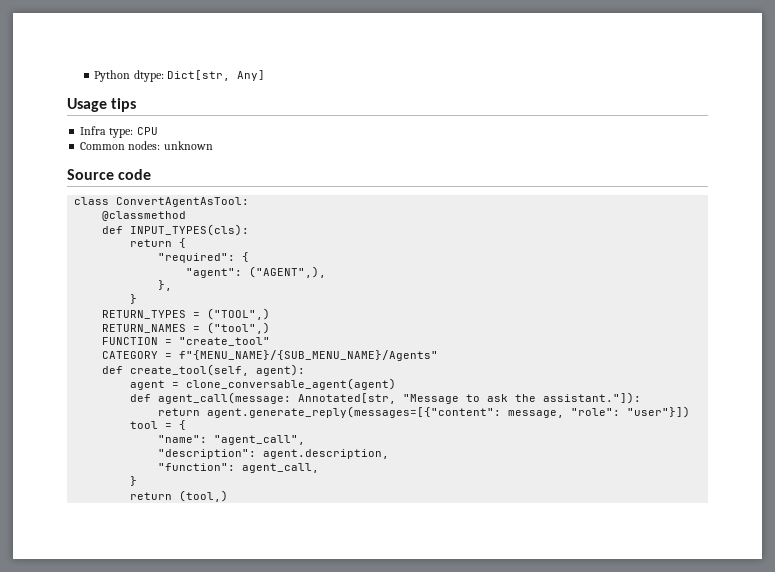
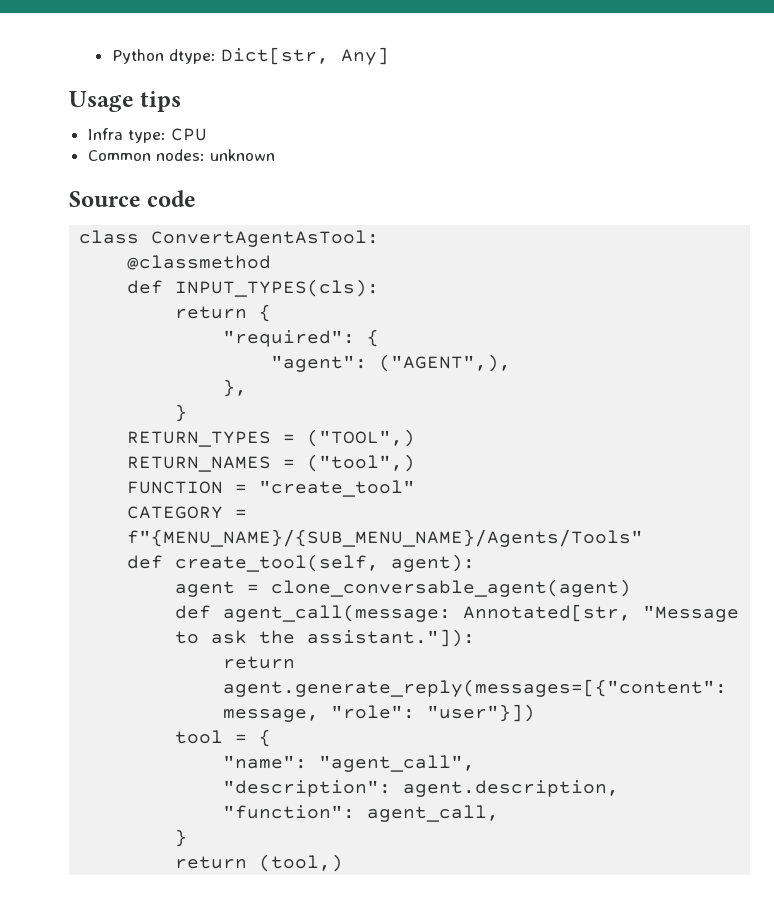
[179,350,439,361] f"{MENU_NAME}/{SUB_MENU_NAME}/Agents" -> [127,529,644,547] f"{MENU_NAME}/{SUB_MENU_NAME}/Agents/Tools"

